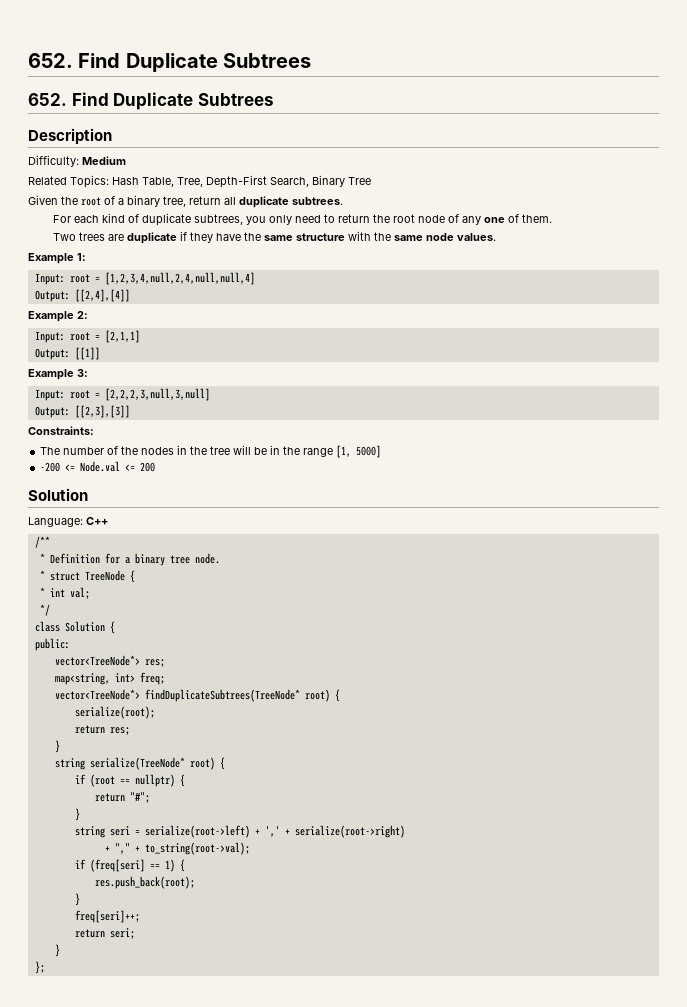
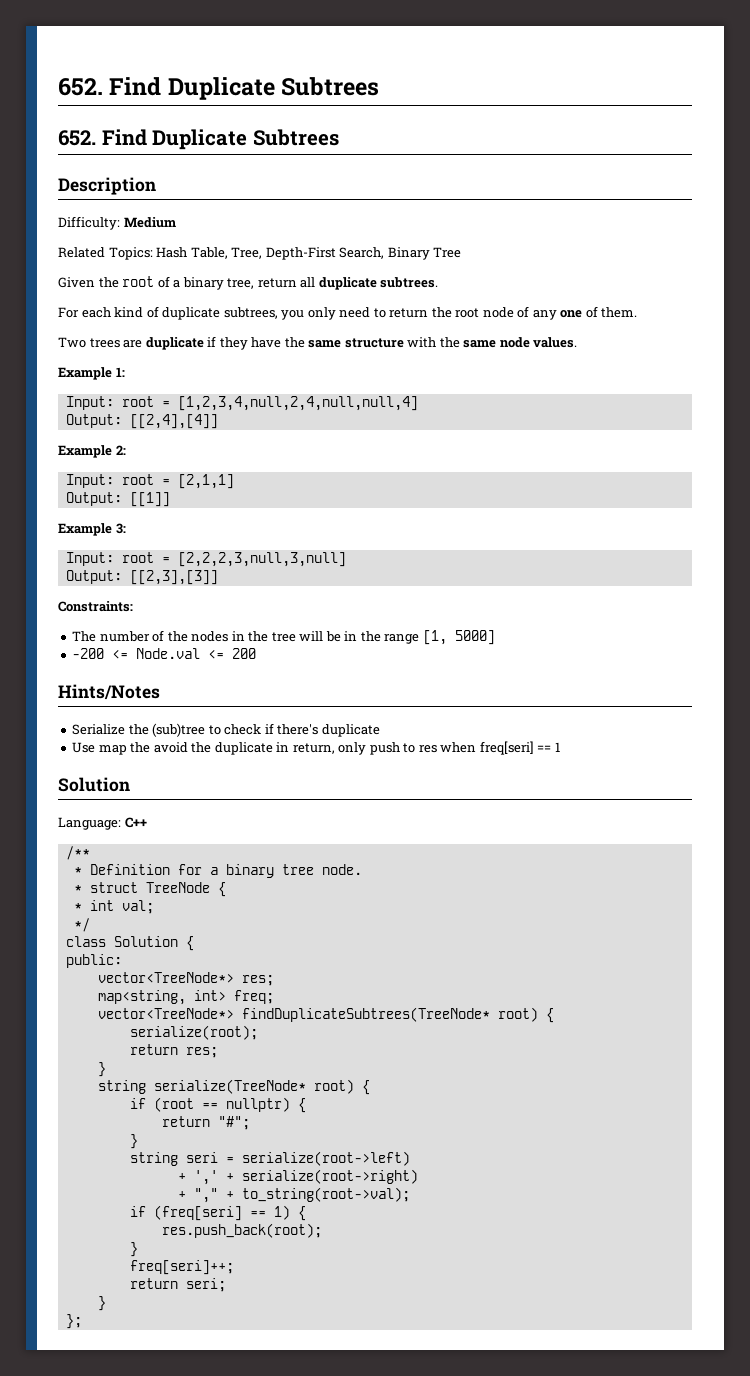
(156, 467) none -> [58,684,160,700] [72,723,380,737] [72,741,560,755] // Hints/Notes // Serialize the (sub)tree to check if there's duplicate // Use map the avoid the duplicate in return, only push to res when freq[seri] == 1
(250, 831) none -> (410, 1158) //

